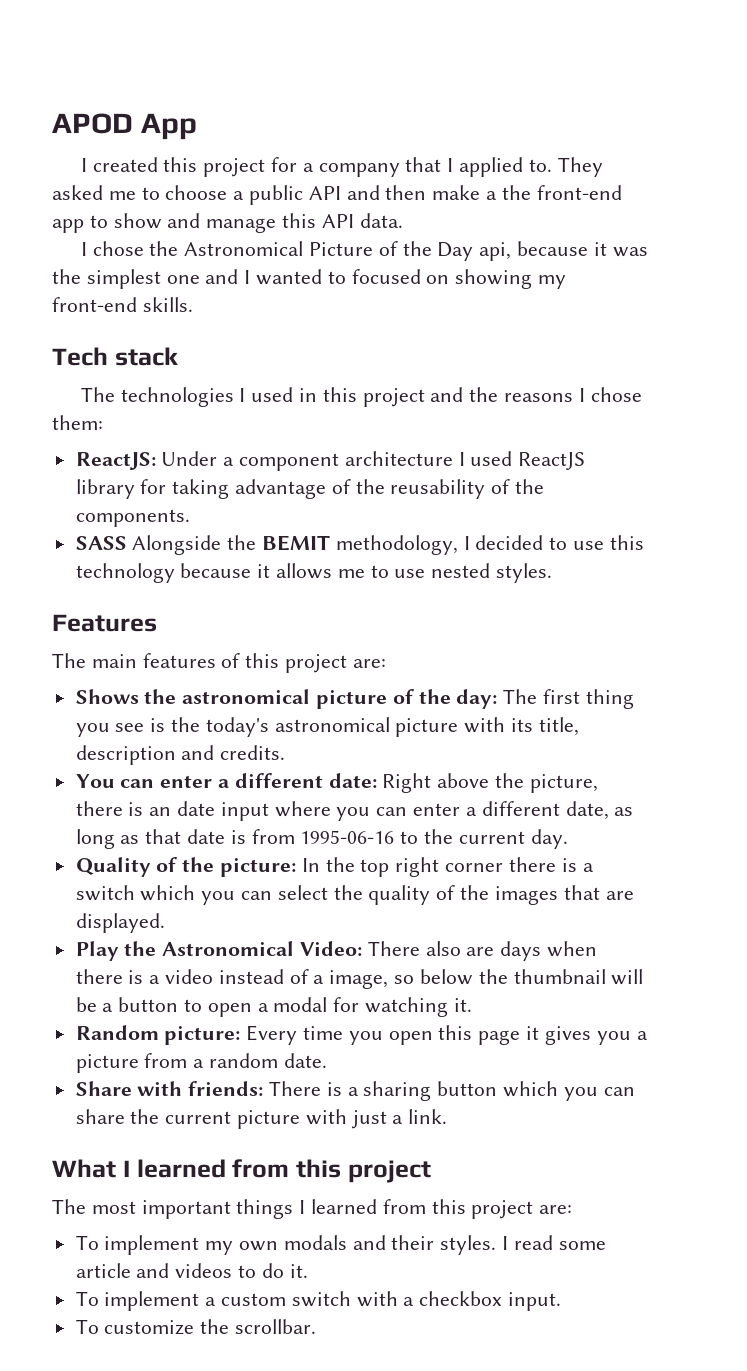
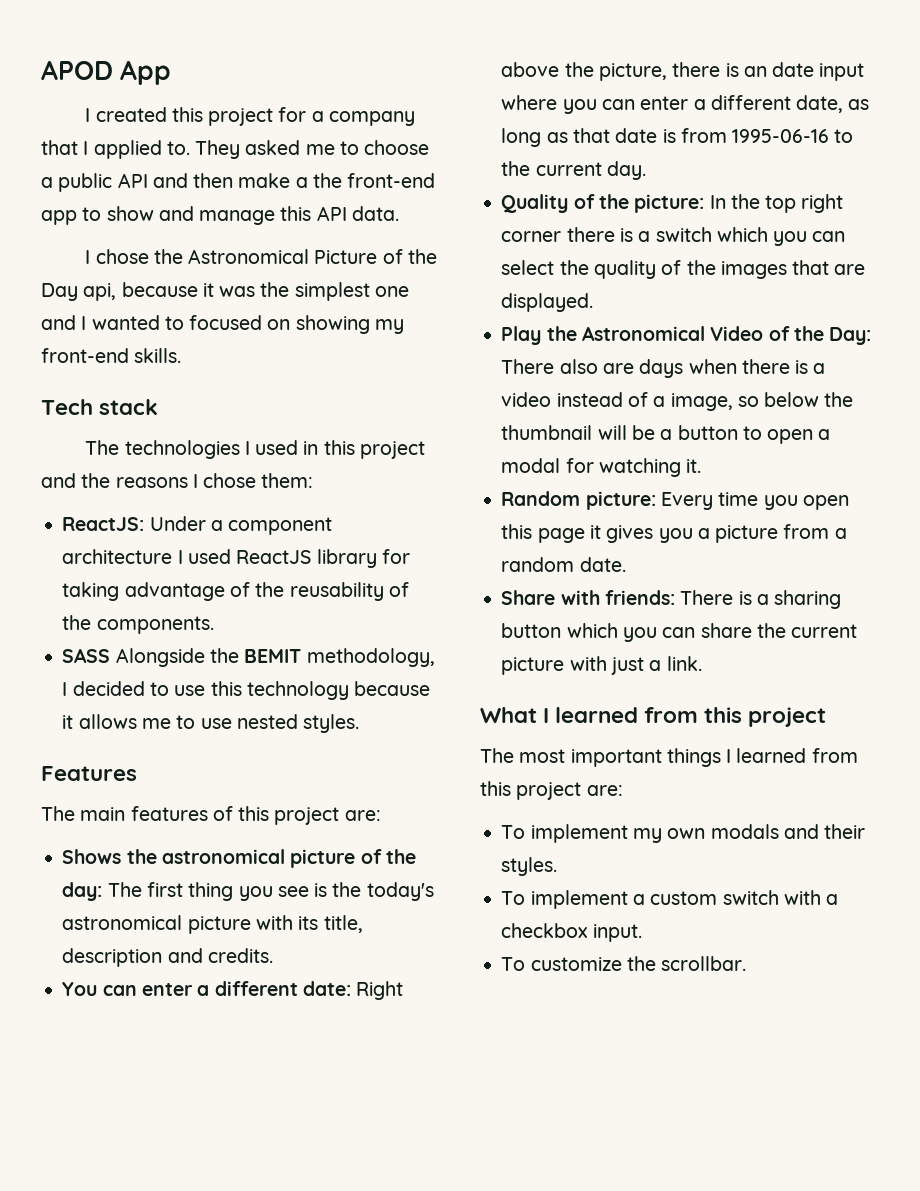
[300,941,363,956] Video: -> [710,326,872,345] Video of the Day:
[502,1235,606,1250] [75,1263,308,1278] I read some article and videos to do it. -> (558, 866) none

